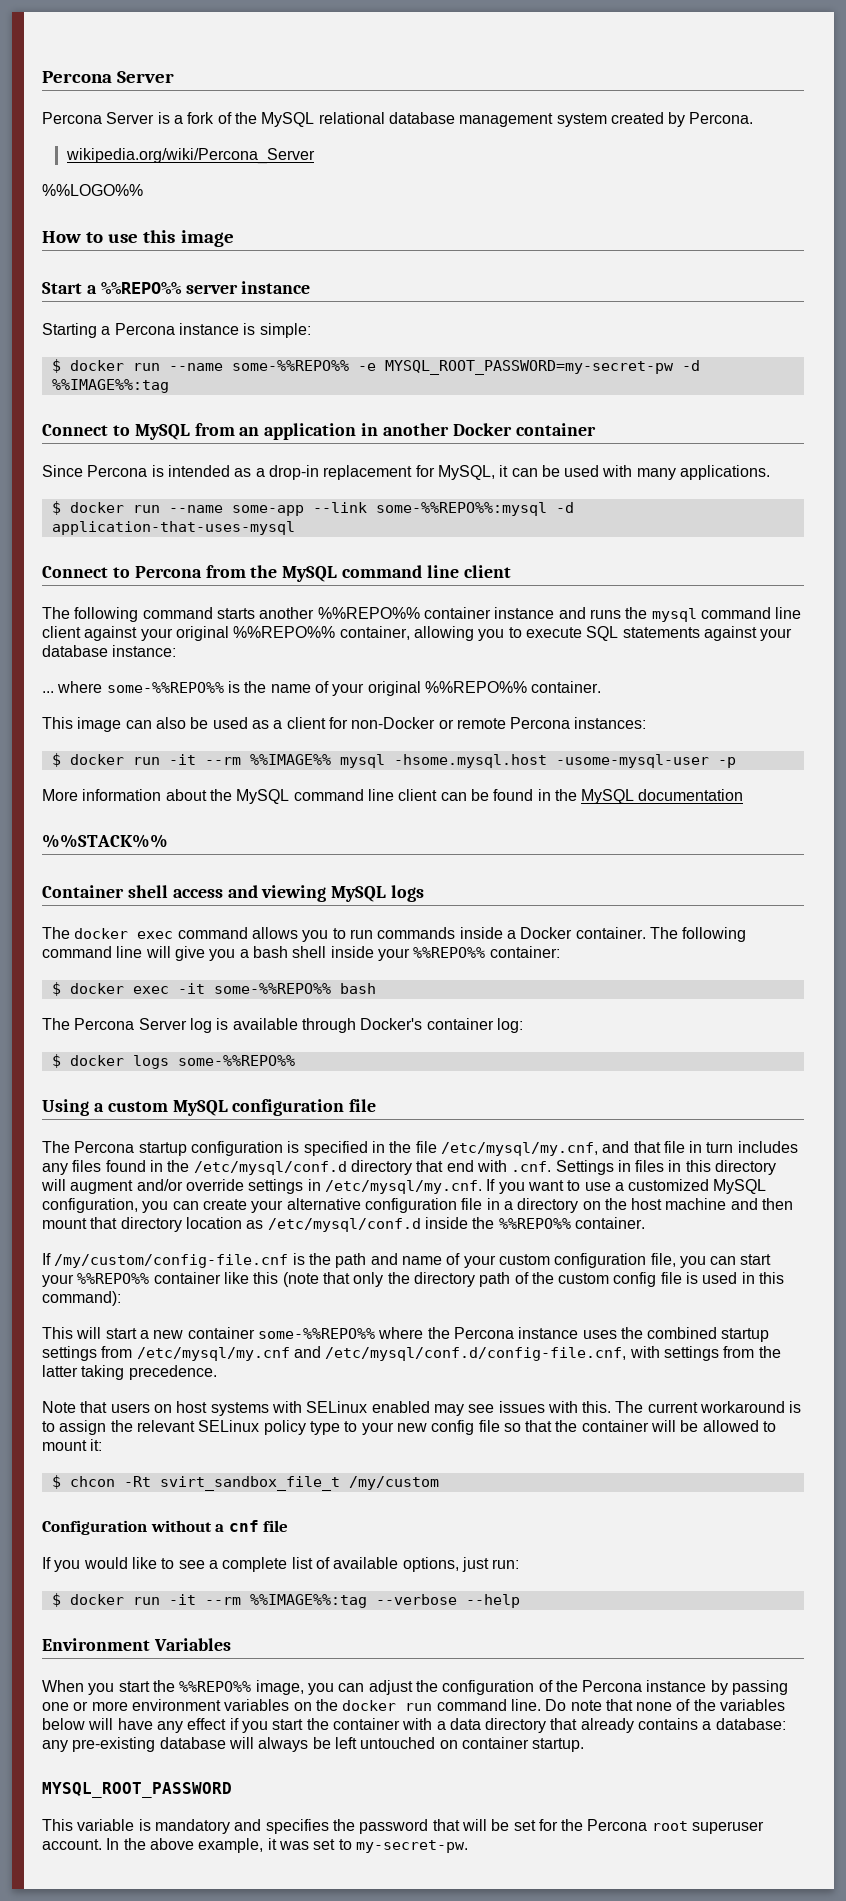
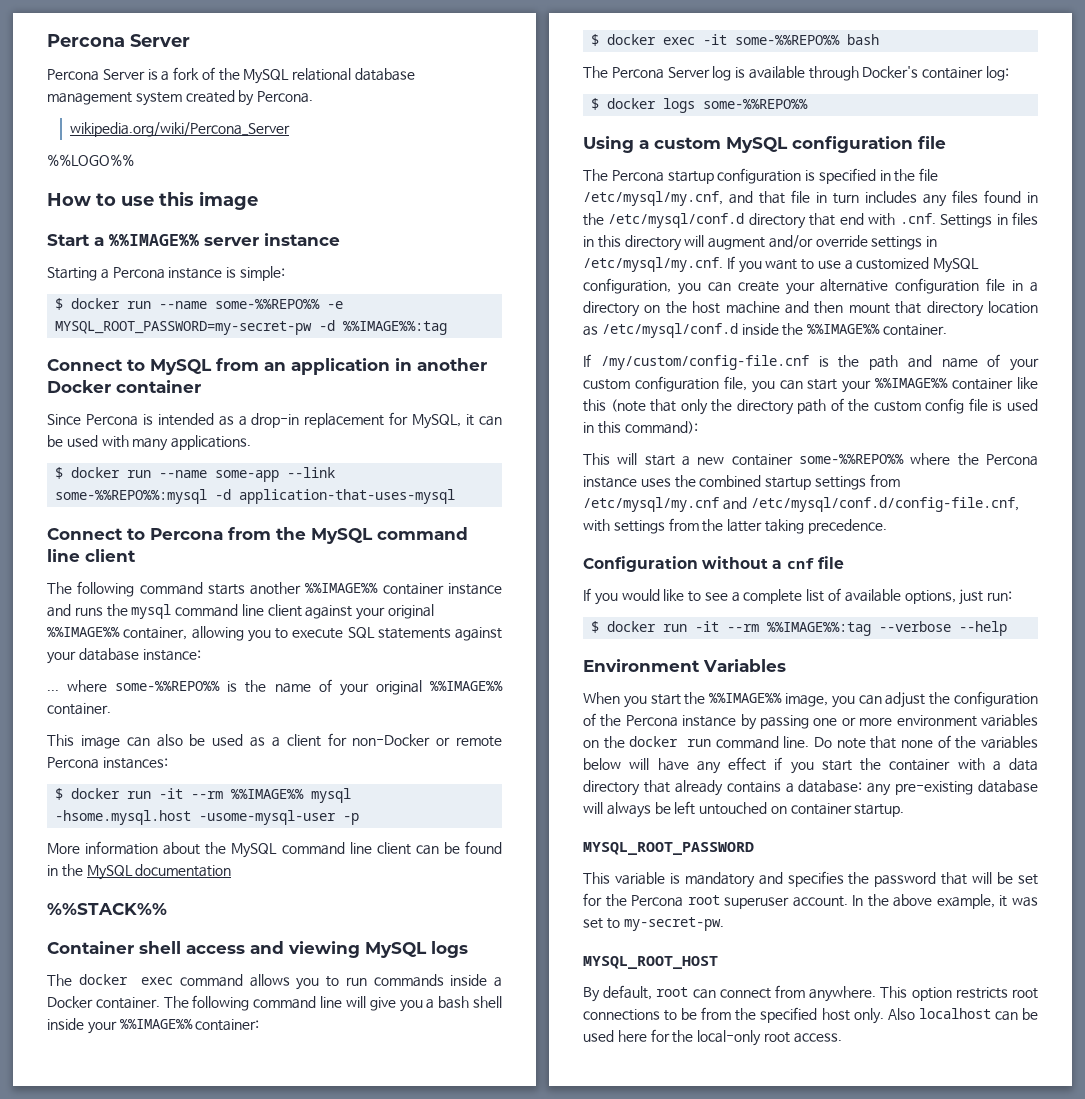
[100,282,182,294] %%REPO%% -> [109,234,199,246] %%IMAGE%%
[317,607,420,619] %%REPO%% -> [305,583,379,593] %%IMAGE%%
[233,626,336,638] %%REPO%% -> [47,627,120,637] %%IMAGE%%
[424,681,527,693] %%REPO%% -> [429,681,503,691] %%IMAGE%%
[413,947,486,958] %%REPO%% -> [119,1019,193,1029] %%IMAGE%%
[498,1218,571,1229] %%REPO%% -> [807,324,881,334] %%IMAGE%%
[77,1273,150,1284] %%REPO%% -> [875,378,949,388] %%IMAGE%%
[42,1401,802,1416] [42,1420,777,1435] [42,1439,103,1451] [51,1475,439,1491] // Note that users on host systems with SELinux enabled may see issues with this. The current workaround is to assign the relevant SELinux policy type to your new config file so that the container will be allowed to mount it: // $ chcon -Rt svirt_sandbox_file_t /my/custom -> (887, 526) none
[179,1681,252,1692] %%REPO%% -> [709,693,783,703] %%IMAGE%%
(468, 1846) none -> [583,956,718,969] [583,985,1038,1002] [583,1007,1038,1024] [583,1029,842,1046] // MYSQL_ROOT_HOST // By default, root can connect from anywhere. This option restricts root connections to be from the specified host only. Also localhost can be used here for the local-only root access.

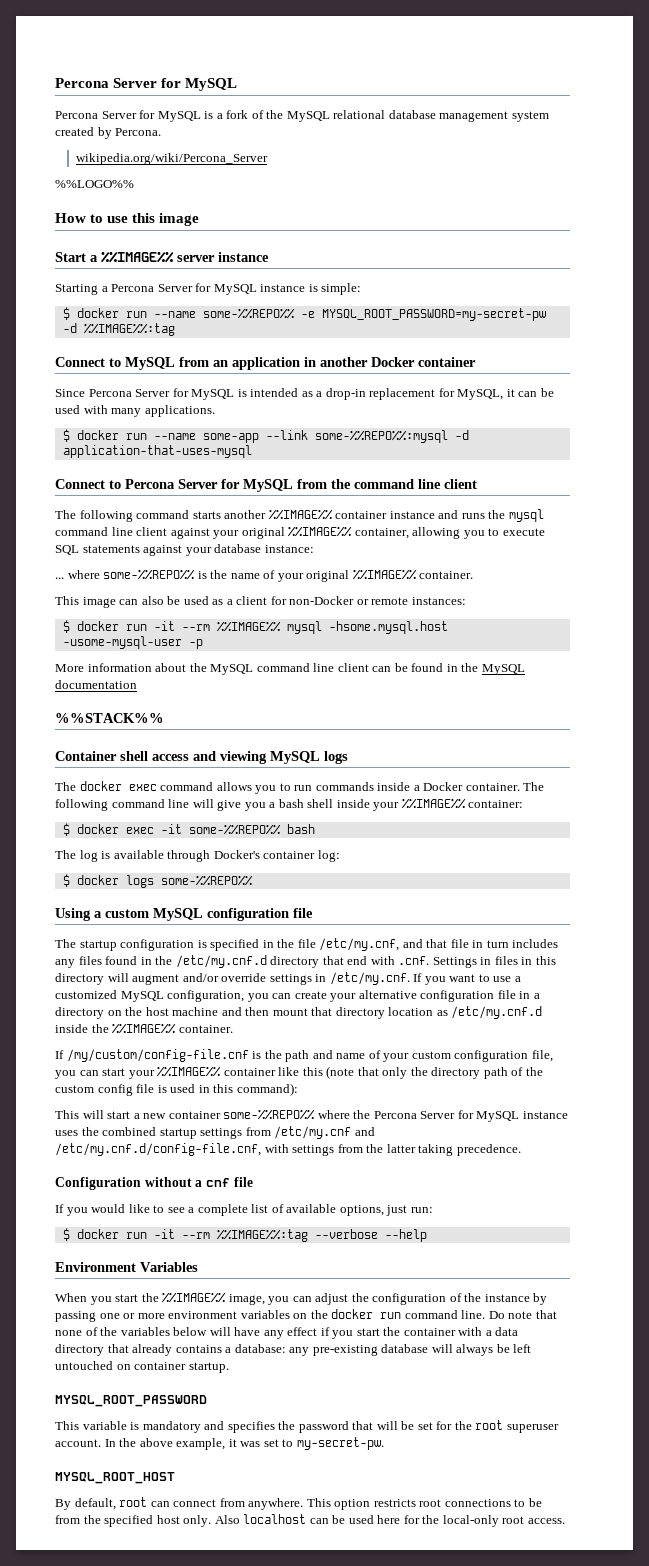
[47,34,190,47] [47,69,145,81] Percona Server // Percona Server -> [55,78,238,91] [55,110,201,122] Percona Server for MySQL // Percona Server for MySQL
(165, 273) none -> [157,283,257,295] Server for MySQL
(138, 420) none -> [135,388,235,400] Server for MySQL
[228,527,373,544] from the MySQL -> [178,479,351,492] Server for MySQL from the
[47,757,99,769] Percona -> (409, 601) none
[611,67,710,79] Percona Server -> (76, 854) none
[611,170,664,182] Percona -> (76, 943) none
[583,191,723,206] /etc/mysql/my.cnf, -> [319,938,400,951] /etc/my.cnf,
[608,213,745,228] /etc/mysql/conf.d -> [175,955,267,968] /etc/my.cnf.d
[583,257,723,272] /etc/mysql/my.cnf. -> [329,972,410,985] /etc/my.cnf.
[601,323,738,338] /etc/mysql/conf.d -> [451,1006,543,1019] /etc/my.cnf.d
(1038, 460) none -> [420,1110,520,1122] Server for MySQL
[583,497,1019,512] /etc/mysql/my.cnf and /etc/mysql/conf.d/config-file.cnf, -> [274,1126,375,1139] [55,1143,261,1156] /etc/my.cnf and /etc/my.cnf.d/config-file.cnf,
[625,715,678,727] Percona -> (482, 1297) none
[631,895,684,907] Percona -> (472, 1425) none

